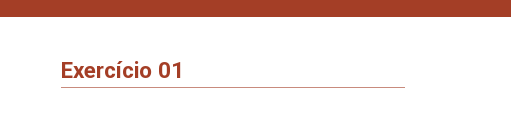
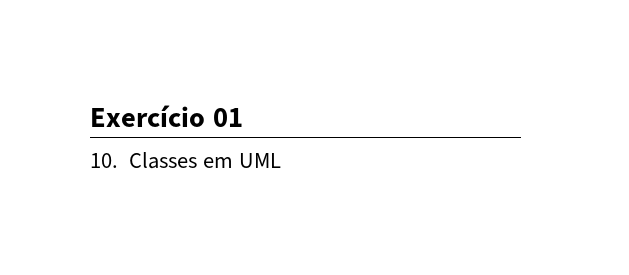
(185, 70) none -> [90,152,282,169] // 10. Classes em UML

